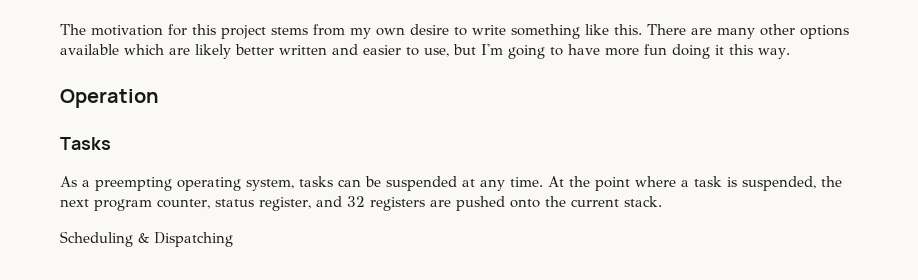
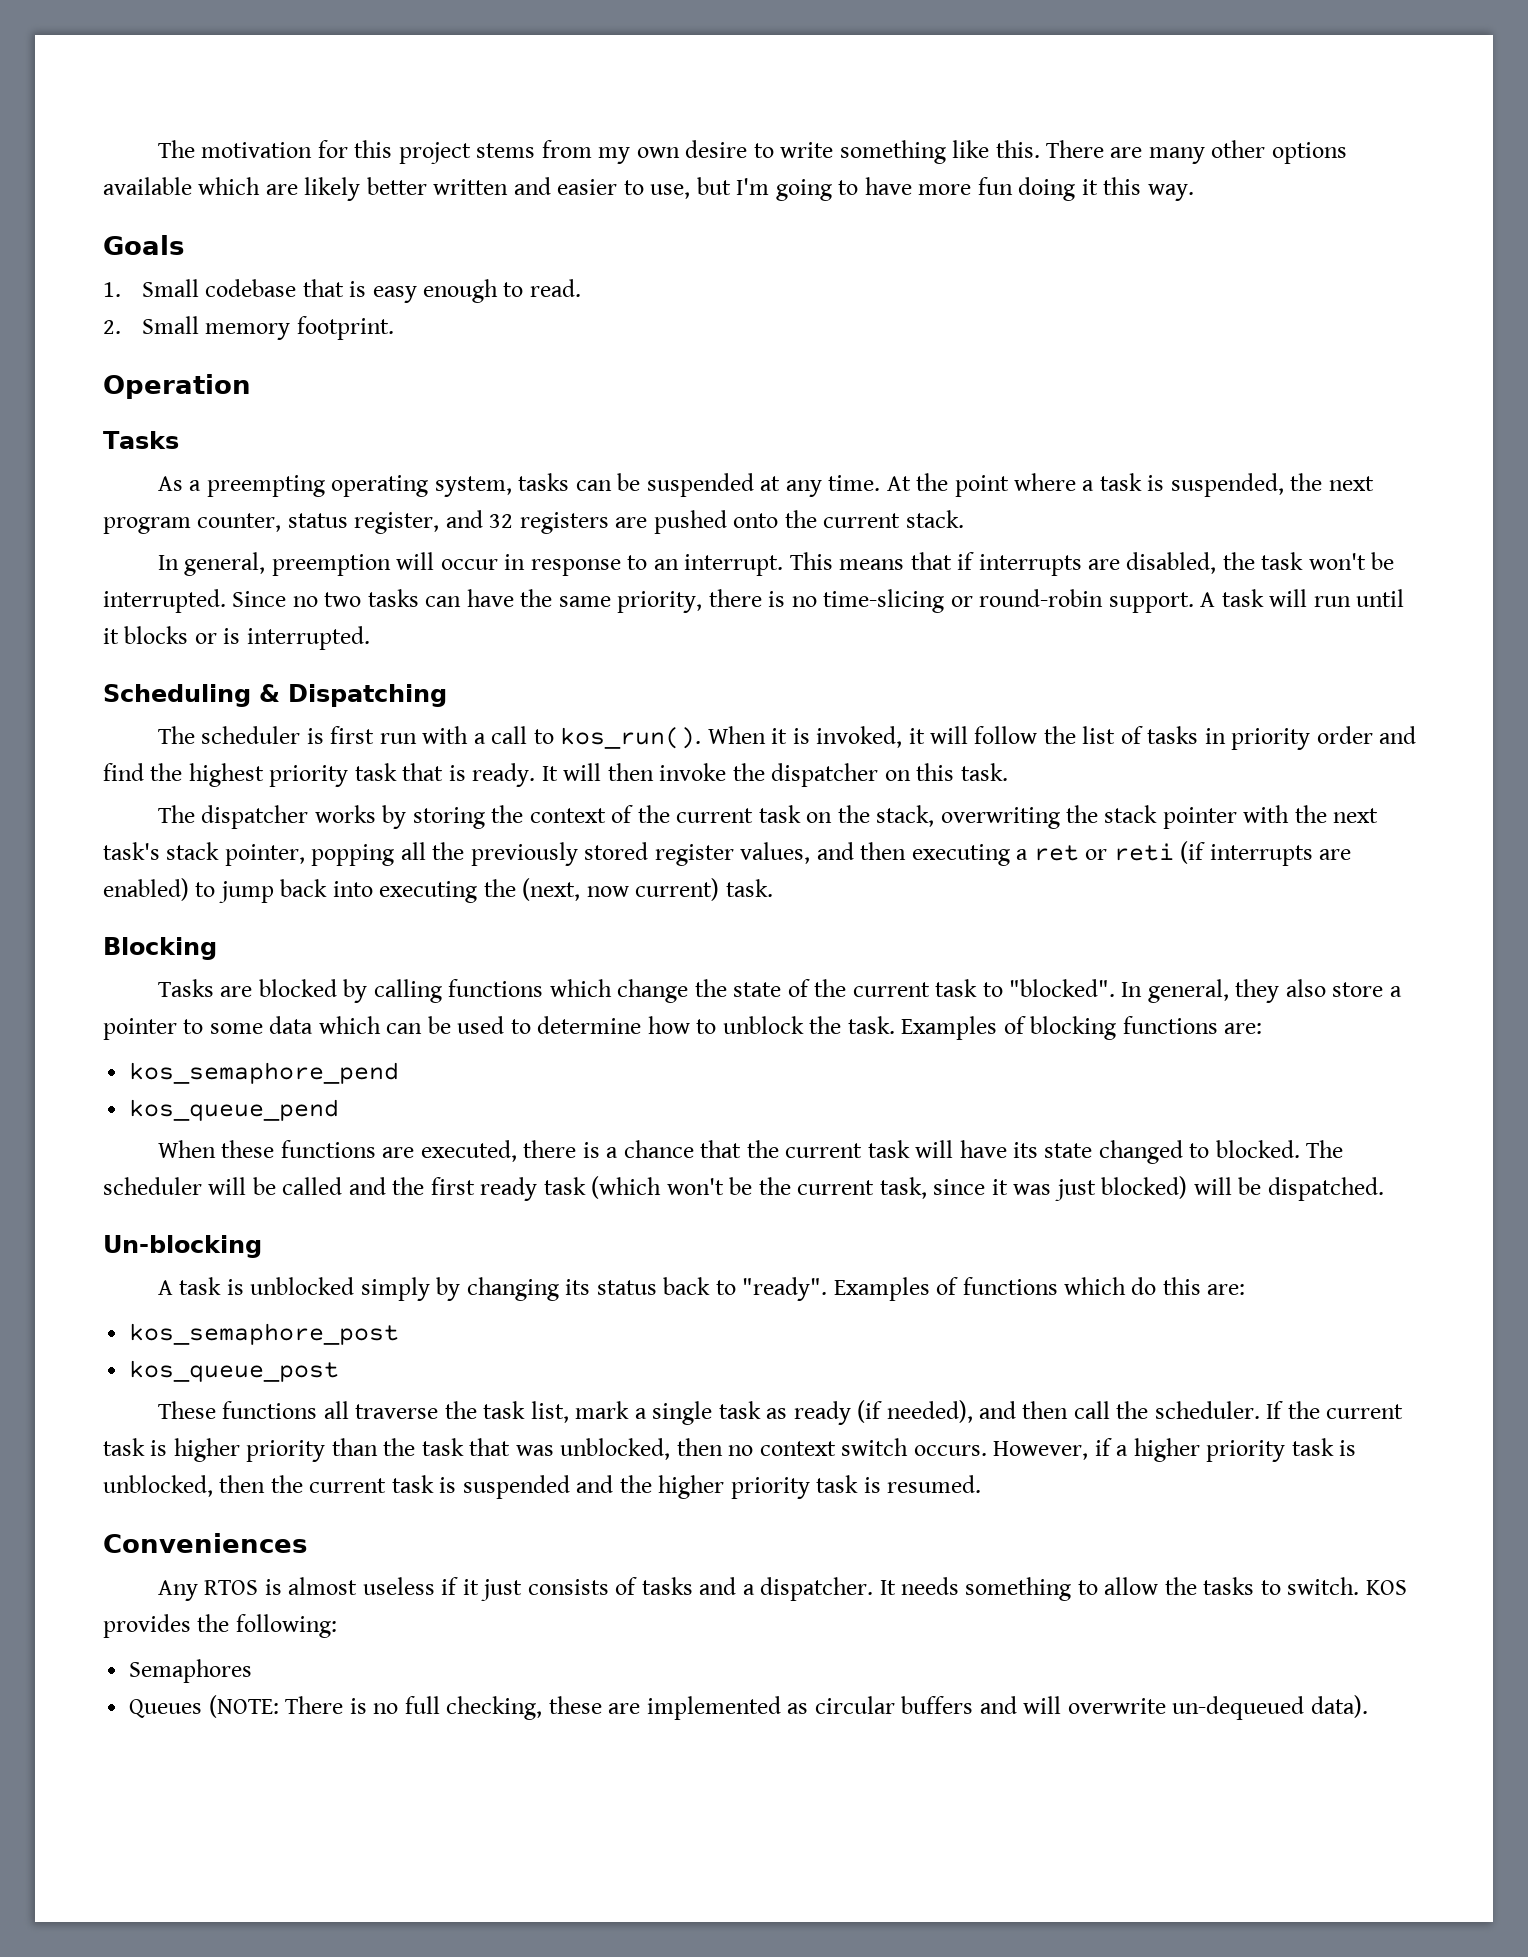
(790, 53) none -> [103,235,184,255] [103,279,581,303] [103,316,394,340] // Goals // 1. Small codebase that is easy enough to read. // 2. Small memory footprint.
[60,231,233,247] Scheduling & Dispatching -> [157,552,1395,576] [103,589,1405,613] [103,626,370,650] [103,684,447,707] [157,726,1417,750] [103,763,1008,787] [157,805,1379,829] [103,841,1352,866] [103,878,773,903] [103,937,217,960] [157,979,1402,1003] [103,1016,1263,1040] [129,1062,400,1084] [129,1099,340,1121] [157,1140,1344,1164] [103,1176,1384,1201] [103,1235,262,1258] [157,1277,1246,1301] [129,1323,400,1345] [129,1360,340,1382] [157,1400,1404,1425] [103,1438,1357,1462] [103,1475,982,1499] [103,1533,307,1553] [157,1577,1407,1601] [103,1614,337,1638] [129,1659,253,1683] [129,1695,1368,1720] In general, preemption will occur in response to an interrupt. This means that if interrupts are disabled, the task won't be interrupted. Since no two tasks can have the same priority, there is no time-slicing or round-robin support. A task will run until it blocks or is interrupted. // Scheduling & Dispatching // The scheduler is first run with a call to kos_run(). When it is invoked, it will follow the list of tasks in priority order and find the highest priority task that is ready. It will then invoke the dispatcher on this task. // The dispatcher works by storing the context of the current task on the stack, overwriting the stack pointer with the next task's stack pointer, popping all the previously stored register values, and then executing a ret or reti (if interrupts are enabled) to jump back into executing the (next, now current) task. // Blocking // Tasks are blocked by calling functions which change the state of the current task to "blocked". In general, they also store a pointer to some data which can be used to determine how to unblock the task. Examples of blocking functions are: // kos_semaphore_pend // kos_queue_pend // When these functions are executed, there is a chance that the current task will have its state changed to blocked. The scheduler will be called and the first ready task (which won't be the current task, since it was just blocked) will be dispatched. // Un-blocking // A task is unblocked simply by changing its status back to "ready". Examples of functions which do this are: // kos_semaphore_post // kos_queue_post // These functions all traverse the task list, mark a single task as ready (if needed), and then call the scheduler. If the current task is higher priority than the task that was unblocked, then no context switch occurs. However, if a higher priority task is unblocked, then the current task is suspended and the higher priority task is resumed. // Conveniences // Any RTOS is almost useless if it just consists of tasks and a dispatcher. It needs something to allow the tasks to switch. KOS provides the following: // Semaphores // Queues (NOTE: There is no full checking, these are implemented as circular buffers and will overwrite un-dequeued data).

